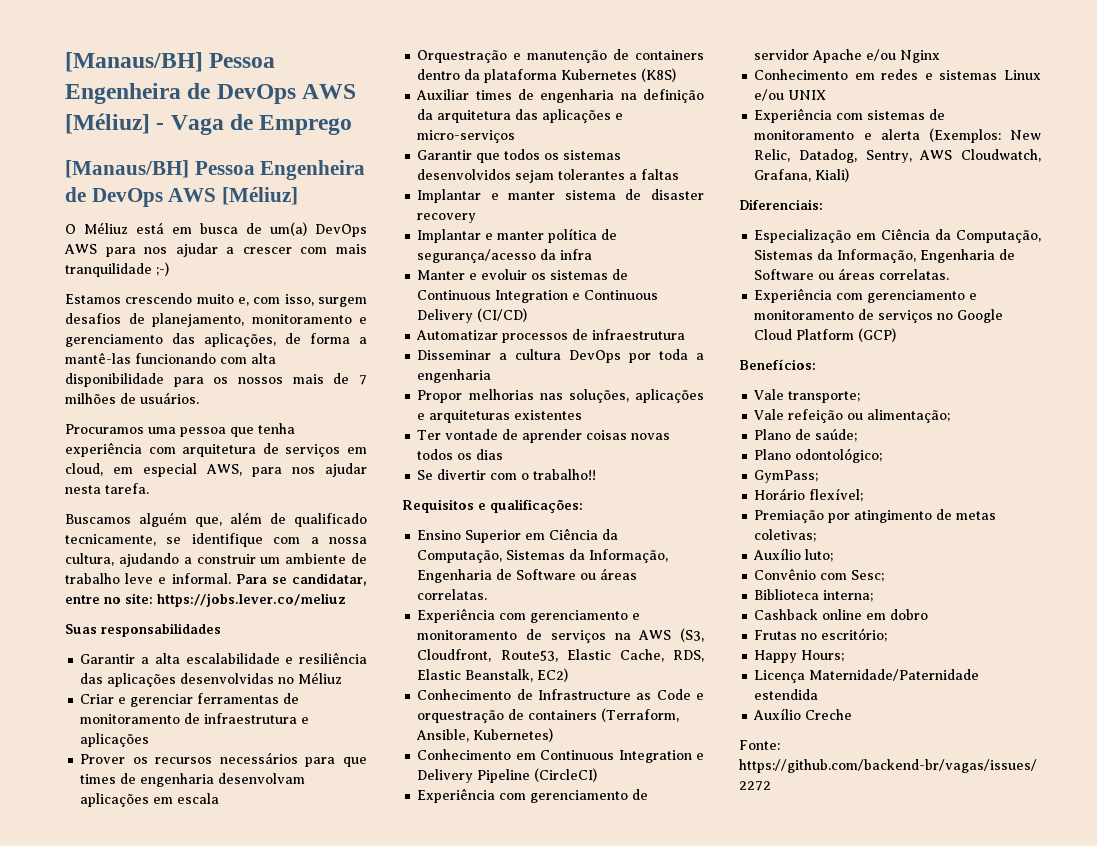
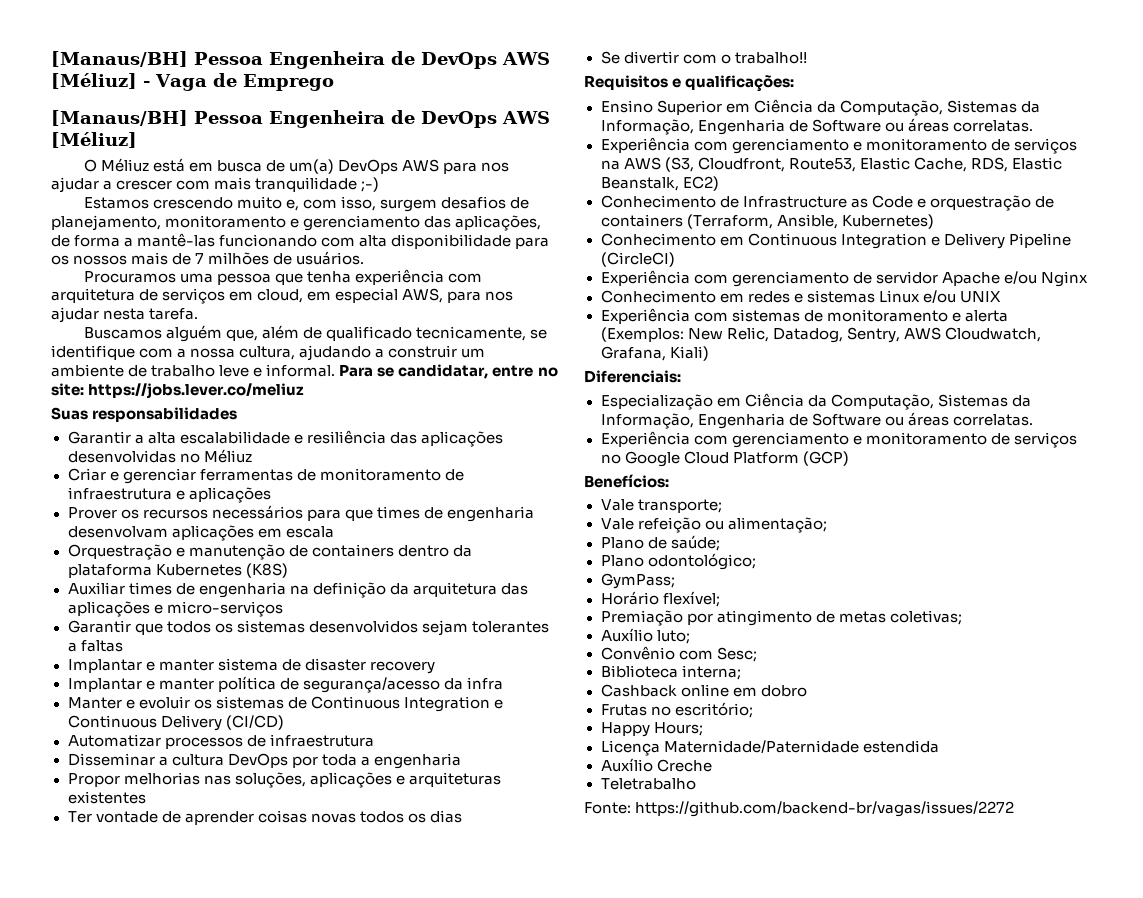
(853, 714) none -> [600,778,696,790] // Teletrabalho

